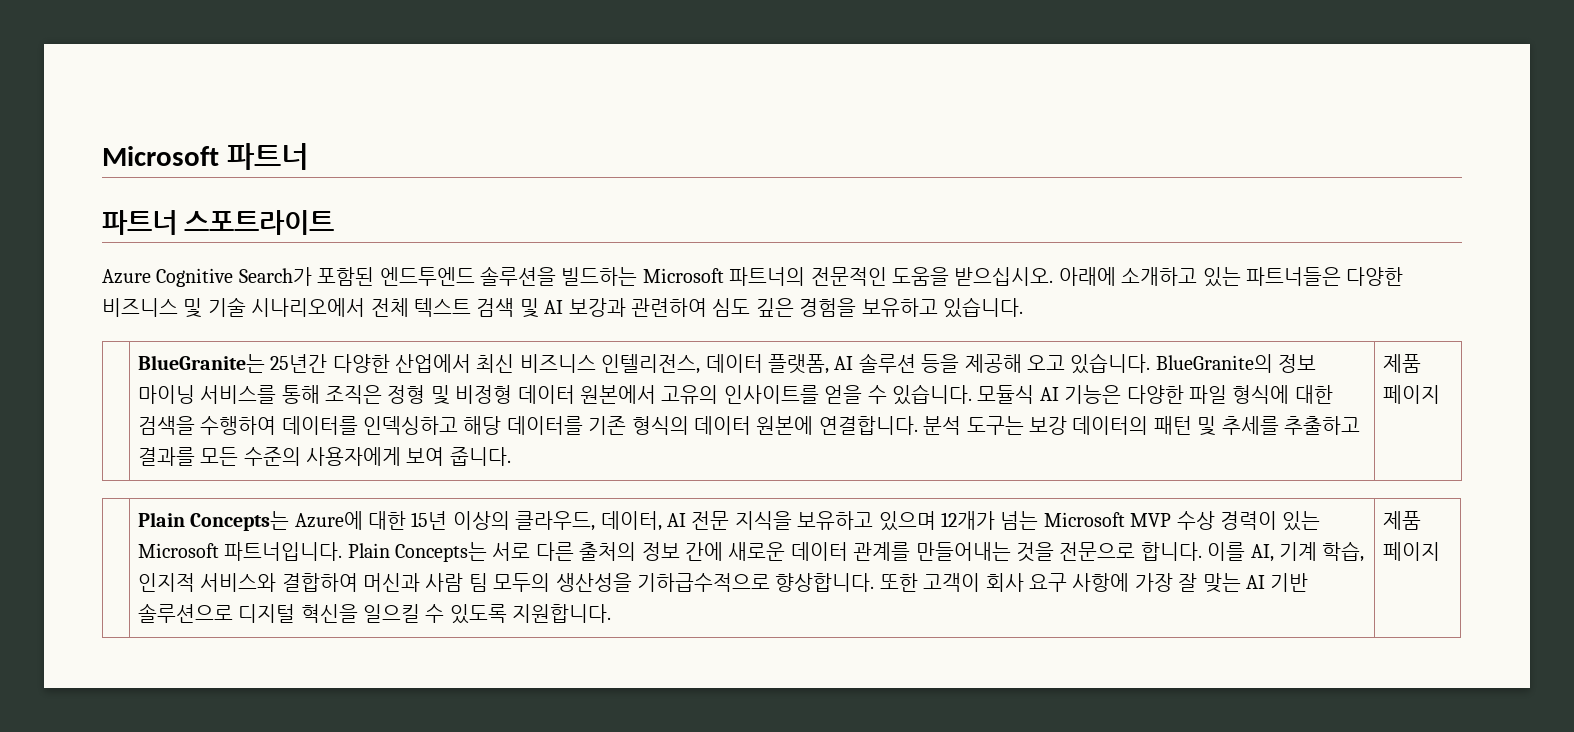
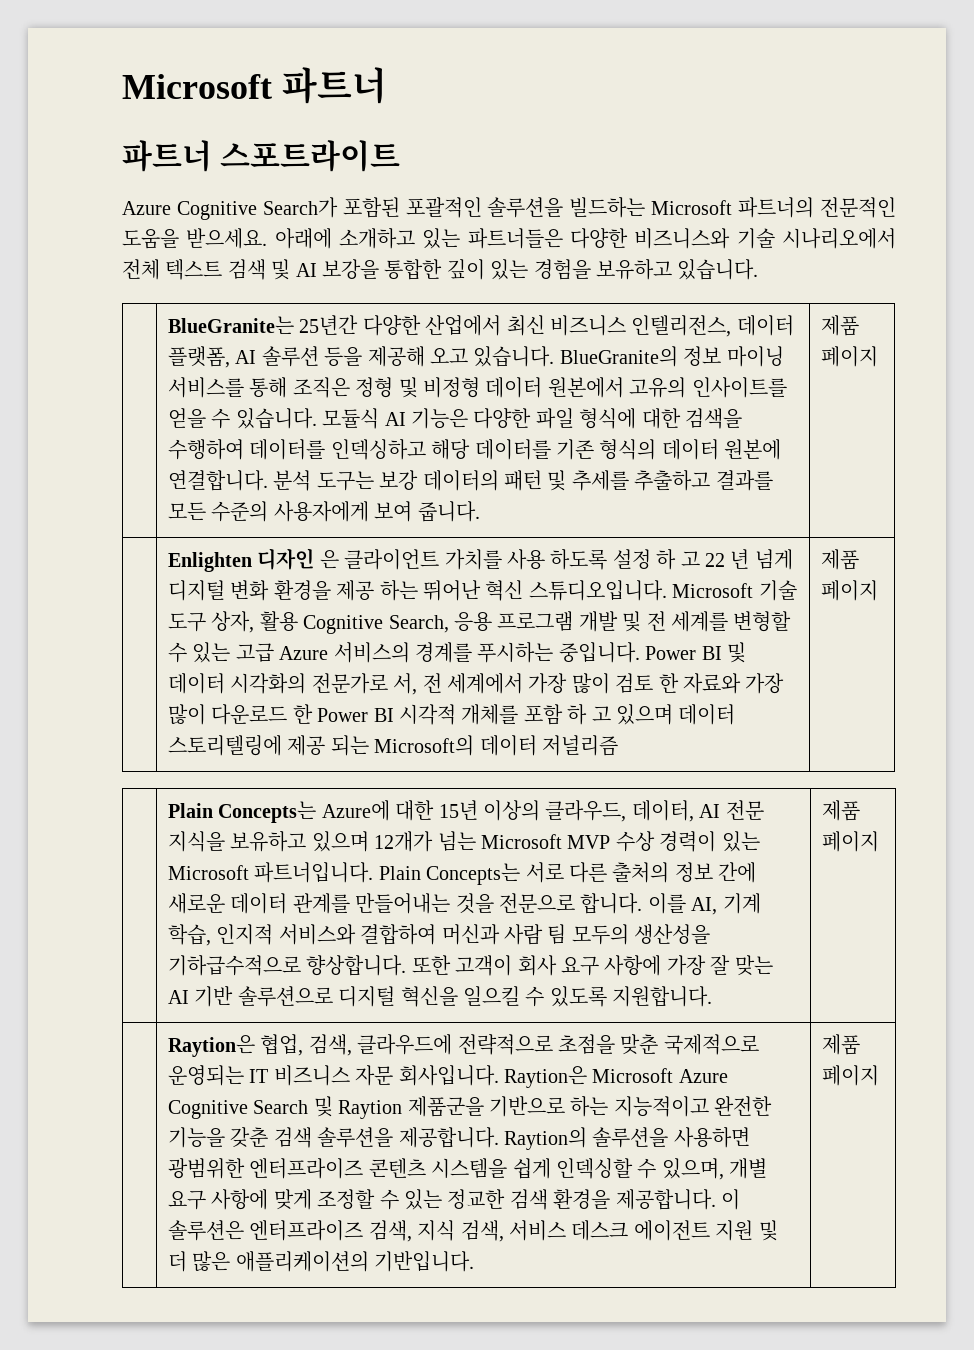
[379,267,475,286] 엔드투엔드 -> [405,197,482,218] 포괄적인
[954,267,1054,286] 받으십시오. -> [186,228,268,249] 받으세요.
[102,298,203,318] 비즈니스 및 -> [634,228,731,249] 비즈니스와
[568,298,794,317] 보강과 관련하여 심도 깊은 -> [322,259,529,280] 보강을 통합한 깊이 있는
(1440, 394) none -> [168,548,793,572] [168,580,797,601] [168,611,792,634] [168,642,747,663] [168,673,785,695] [168,704,736,725] [168,735,619,756] [821,549,860,570] [821,580,879,601] // | Enlighten 디자인 은 클라이언트 가치를 사용 하도록 설정 하 고 22 년 넘게 디지털 변화 환경을 제공 하는 뛰어난 혁신 스튜디오입니다. Microsoft 기술 도구 상자, 활용 Cognitive Search, 응용 프로그램 개발 및 전 세계를 변형할 수 있는 고급 Azure 서비스의 경계를 푸시하는 중입니다. Power BI 및 데이터 시각화의 전문가로 서, 전 세계에서 가장 많이 검토 한 자료와 가장 많이 다운로드 한 Power BI 시각적 개체를 포함 하 고 있으며 데이터 스토리텔링에 제공 되는 Microsoft의 데이터 저널리즘 | 제품 페이지
(1440, 551) none -> [168,1034,759,1057] [168,1065,728,1088] [168,1096,773,1119] [168,1127,750,1150] [168,1158,768,1180] [168,1189,741,1210] [168,1220,778,1242] [168,1251,475,1272] [822,1034,861,1055] [822,1065,880,1086] // | Raytion은 협업, 검색, 클라우드에 전략적으로 초점을 맞춘 국제적으로 운영되는 IT 비즈니스 자문 회사입니다. Raytion은 Microsoft Azure Cognitive Search 및 Raytion 제품군을 기반으로 하는 지능적이고 완전한 기능을 갖춘 검색 솔루션을 제공합니다. Raytion의 솔루션을 사용하면 광범위한 엔터프라이즈 콘텐츠 시스템을 쉽게 인덱싱할 수 있으며, 개별 요구 사항에 맞게 조정할 수 있는 정교한 검색 환경을 제공합니다. 이 솔루션은 엔터프라이즈 검색, 지식 검색, 서비스 데스크 에이전트 지원 및 더 많은 애플리케이션의 기반입니다. | 제품 페이지

